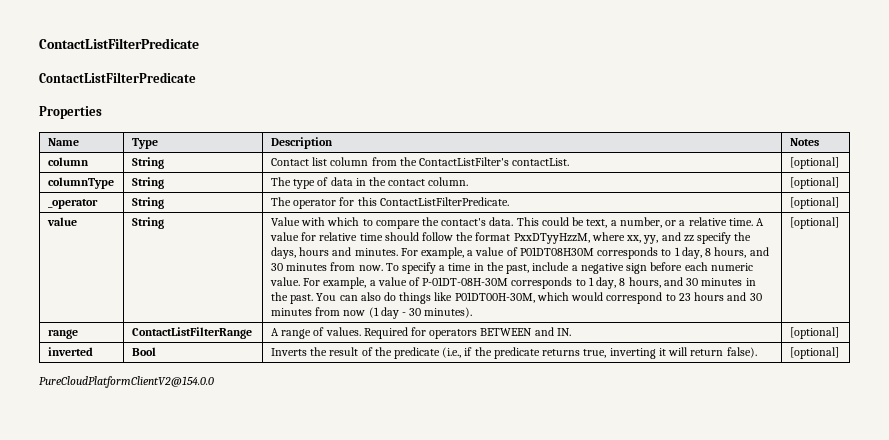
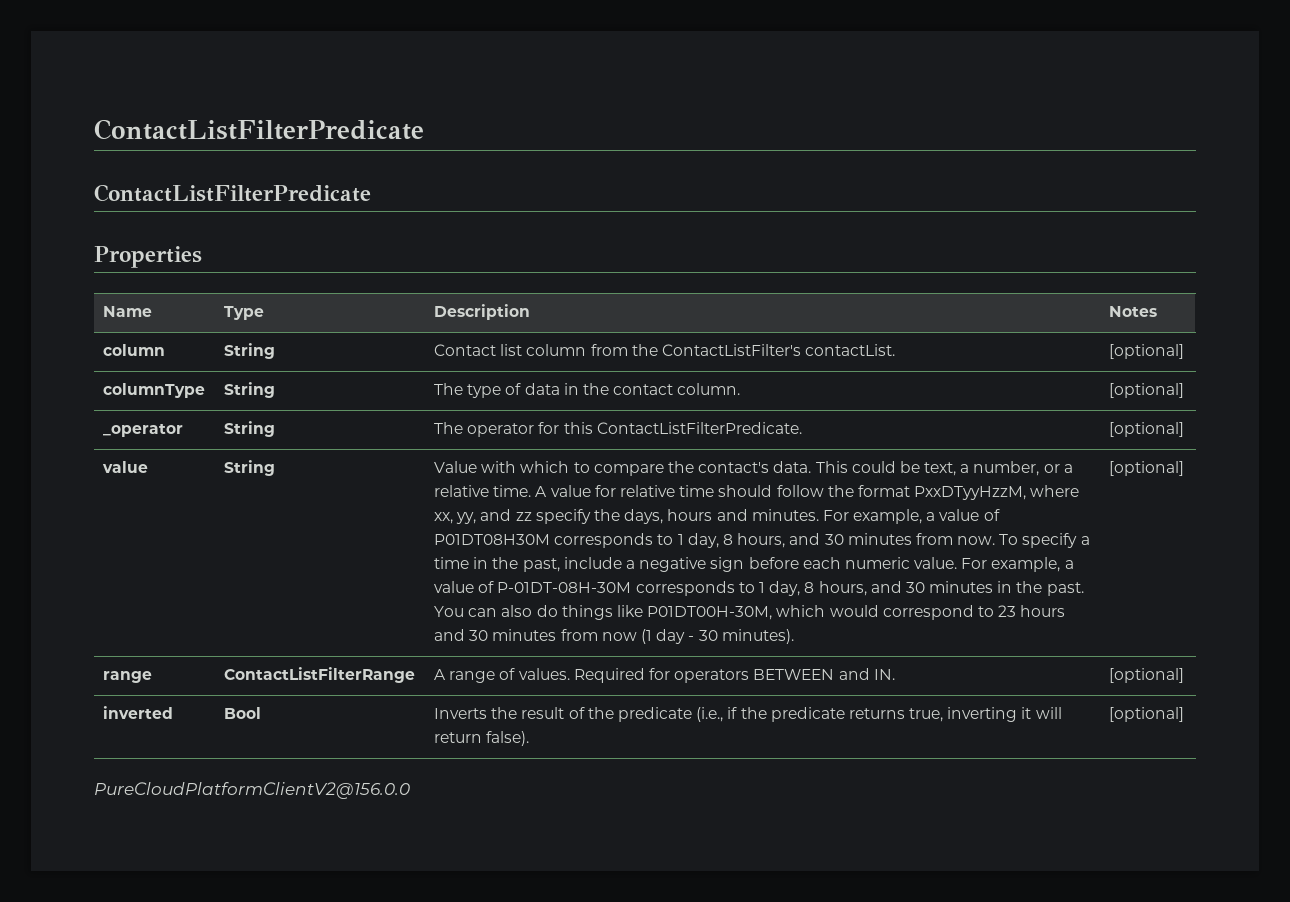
[39,376,214,388] PureCloudPlatformClientV2@154.0.0 -> [94,782,410,799] PureCloudPlatformClientV2@156.0.0

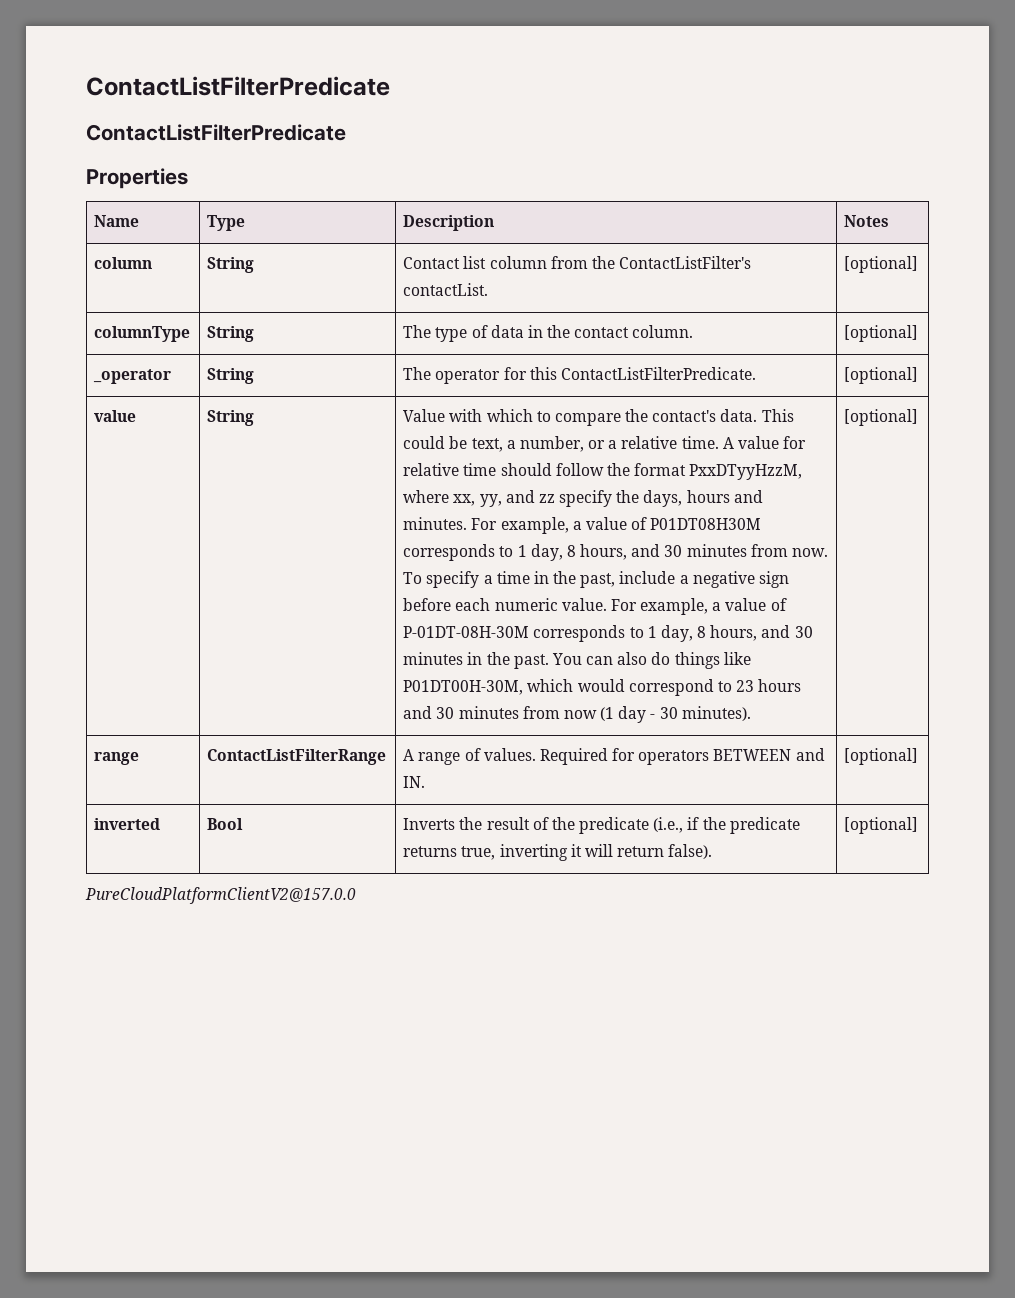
[94,782,410,799] PureCloudPlatformClientV2@156.0.0 -> [85,887,356,904] PureCloudPlatformClientV2@157.0.0

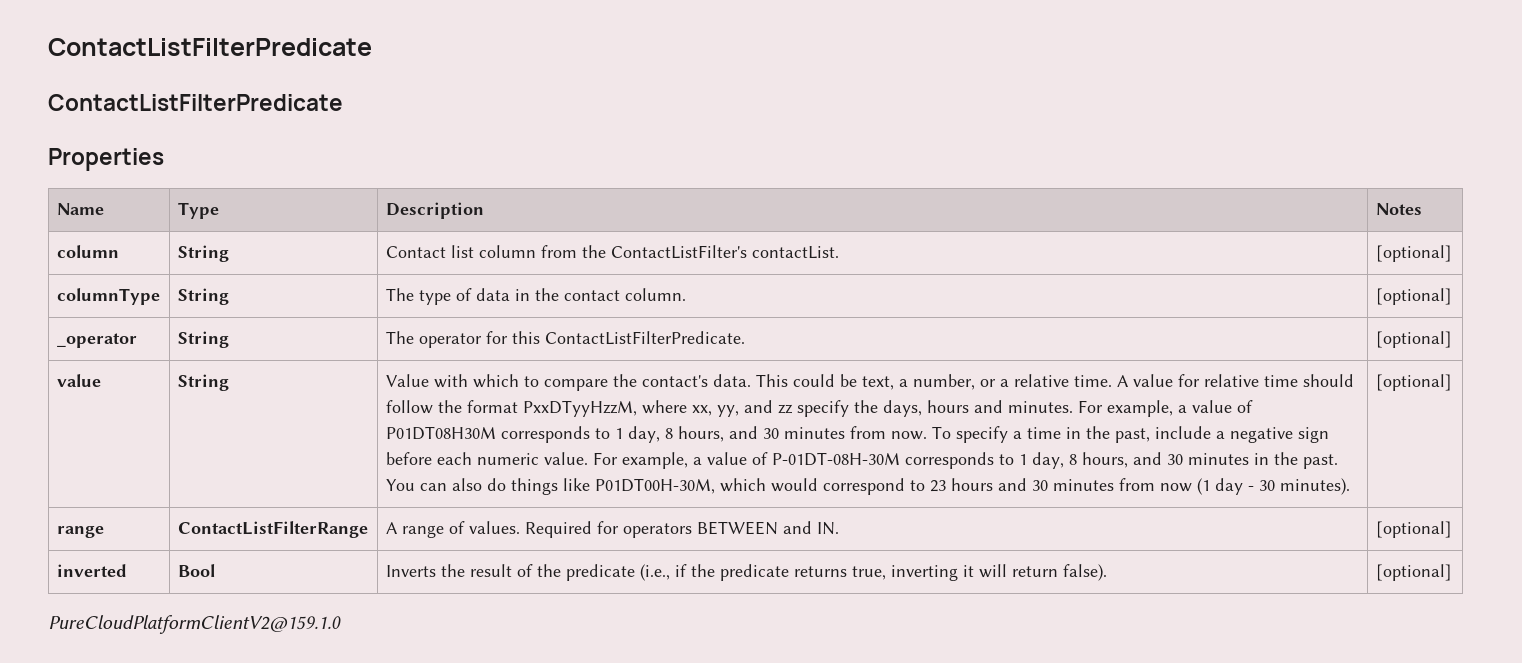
[85,887,356,904] PureCloudPlatformClientV2@157.0.0 -> [48,615,341,634] PureCloudPlatformClientV2@159.1.0

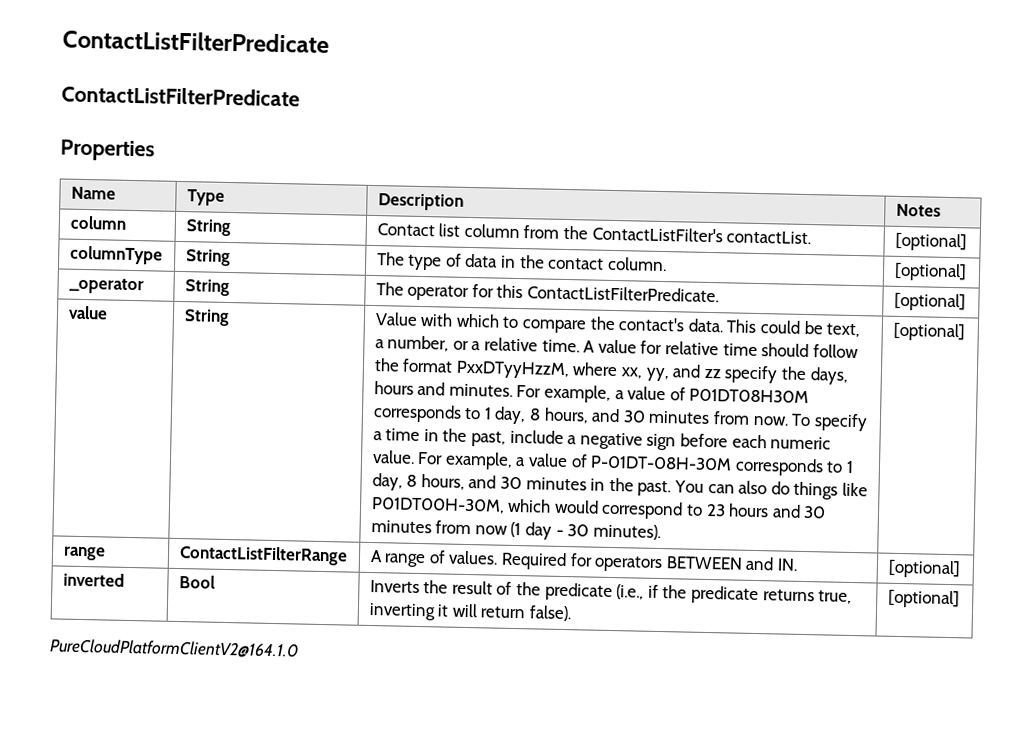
[48,615,341,634] PureCloudPlatformClientV2@159.1.0 -> [49,638,299,659] PureCloudPlatformClientV2@164.1.0

